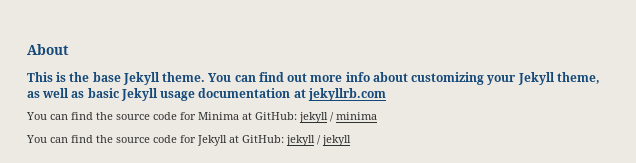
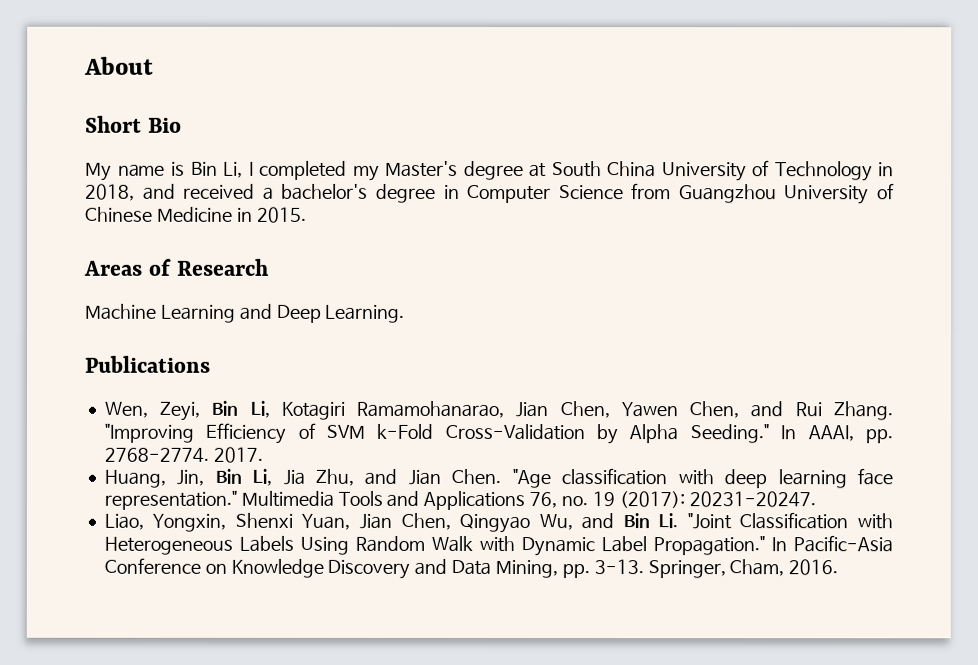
[27,72,600,85] [27,88,386,101] [26,112,377,123] [26,135,351,146] This is the base Jekyll theme. You can find out more info about customizing your Jekyll theme, as well as basic Jekyll usage documentation at jekyllrb.com // You can find the source code for Minima at GitHub: jekyll / minima // You can find the source code for Jekyll at GitHub: jekyll / jekyll -> [85,115,182,133] [85,160,894,182] [85,183,895,205] [85,206,307,223] [84,258,269,276] [85,303,406,323] [84,355,210,373] [103,400,894,421] [103,422,893,445] [103,446,263,463] [103,468,893,489] [103,490,816,511] [103,512,894,534] [103,535,894,557] [103,557,839,579] Short Bio // My name is Bin Li, I completed my Master's degree at South China University of Technology in 2018, and received a bachelor's degree in Computer Science from Guangzhou University of Chinese Medicine in 2015. // Areas of Research // Machine Learning and Deep Learning. // Publications // Wen, Zeyi, Bin Li, Kotagiri Ramamohanarao, Jian Chen, Yawen Chen, and Rui Zhang. "Improving Efficiency of SVM k-Fold Cross-Validation by Alpha Seeding." In AAAI, pp. 2768-2774. 2017. // Huang, Jin, Bin Li, Jia Zhu, and Jian Chen. "Age classification with deep learning face representation." Multimedia Tools and Applications 76, no. 19 (2017): 20231-20247. // Liao, Yongxin, Shenxi Yuan, Jian Chen, Qingyao Wu, and Bin Li. "Joint Classification with Heterogeneous Labels Using Random Walk with Dynamic Label Propagation." In Pacific-Asia Conference on Knowledge Discovery and Data Mining, pp. 3-13. Springer, Cham, 2016.

